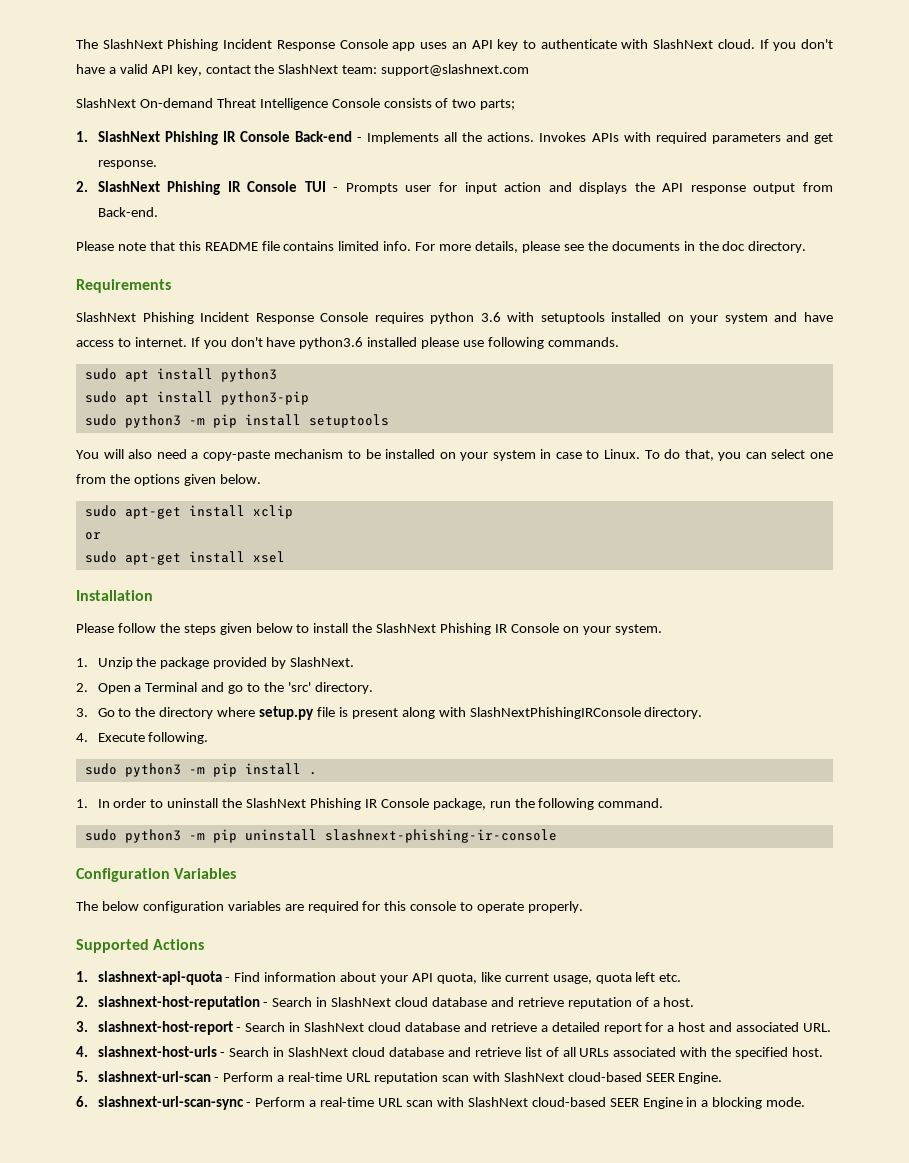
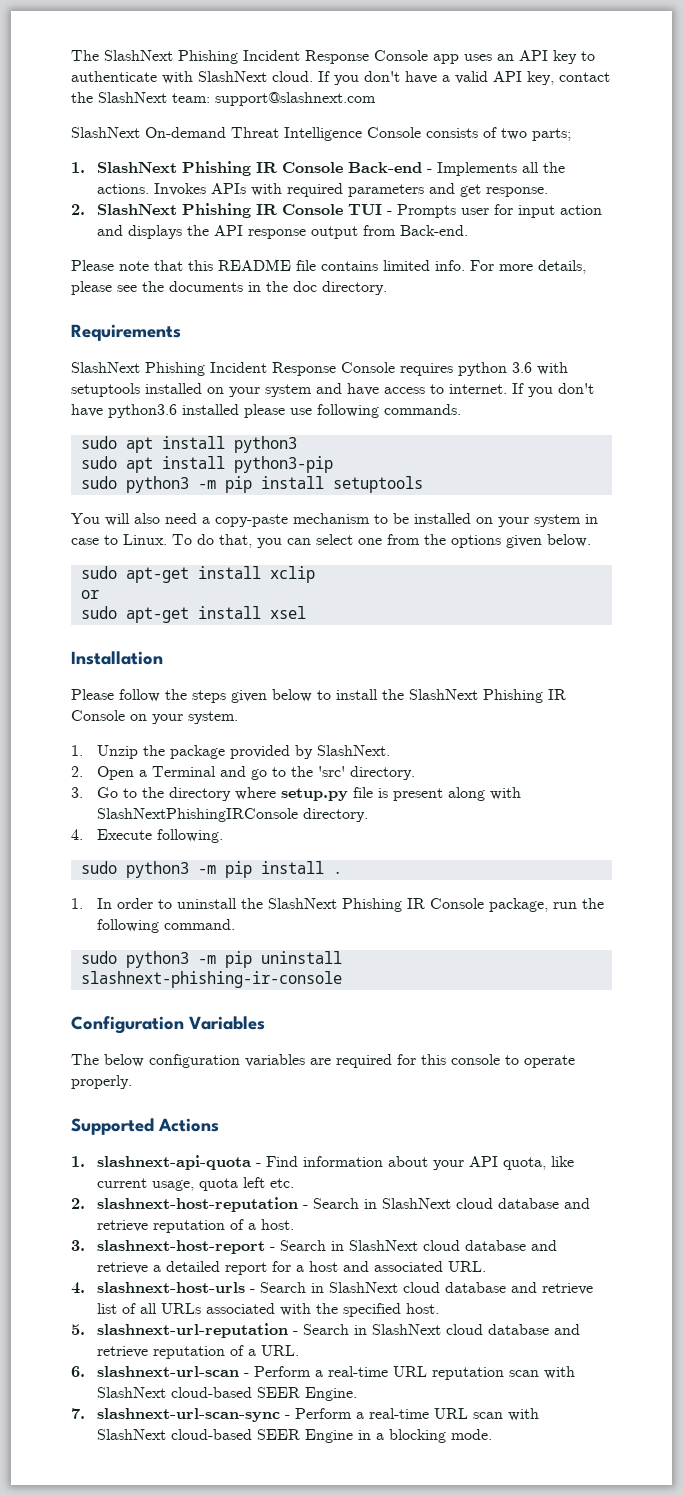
(88, 1076) none -> [96,1323,580,1338] [96,1345,299,1359] [71,1366,85,1377] slashnext-url-reputation - Search in SlashNext cloud database and retrieve reputation of a URL. // 6.
[76,1096,88,1107] 6. -> [71,1408,85,1419] 7.

